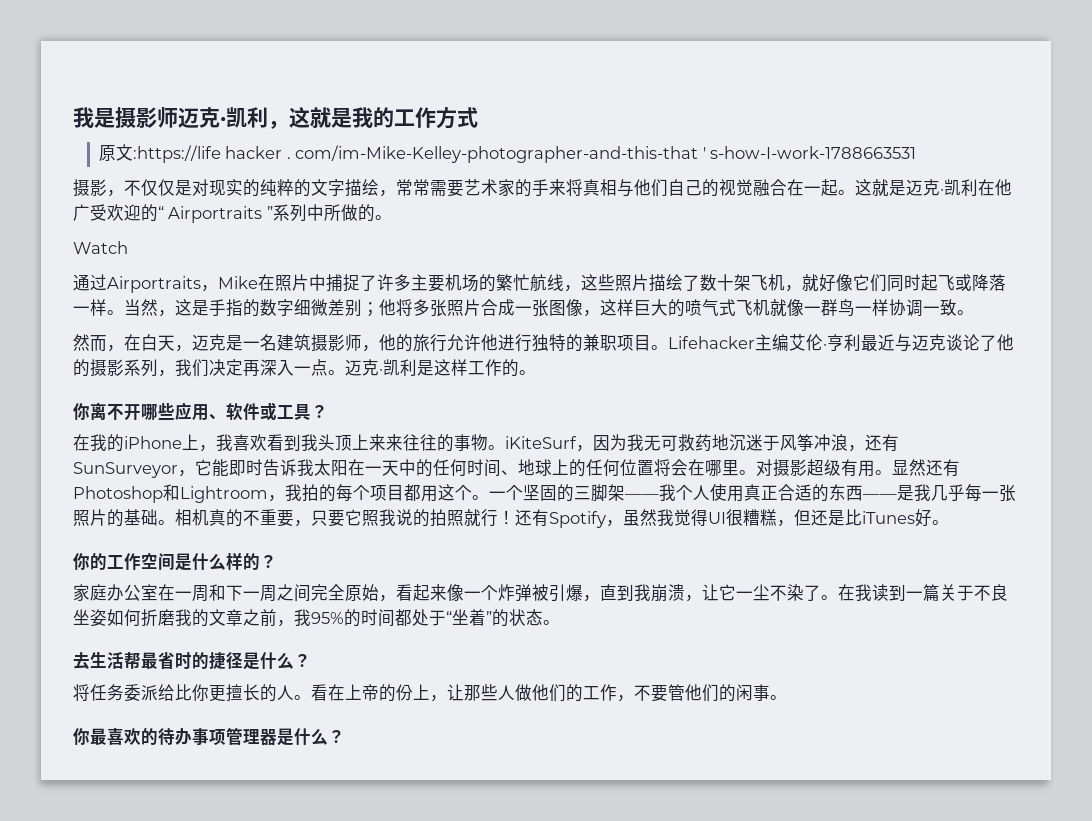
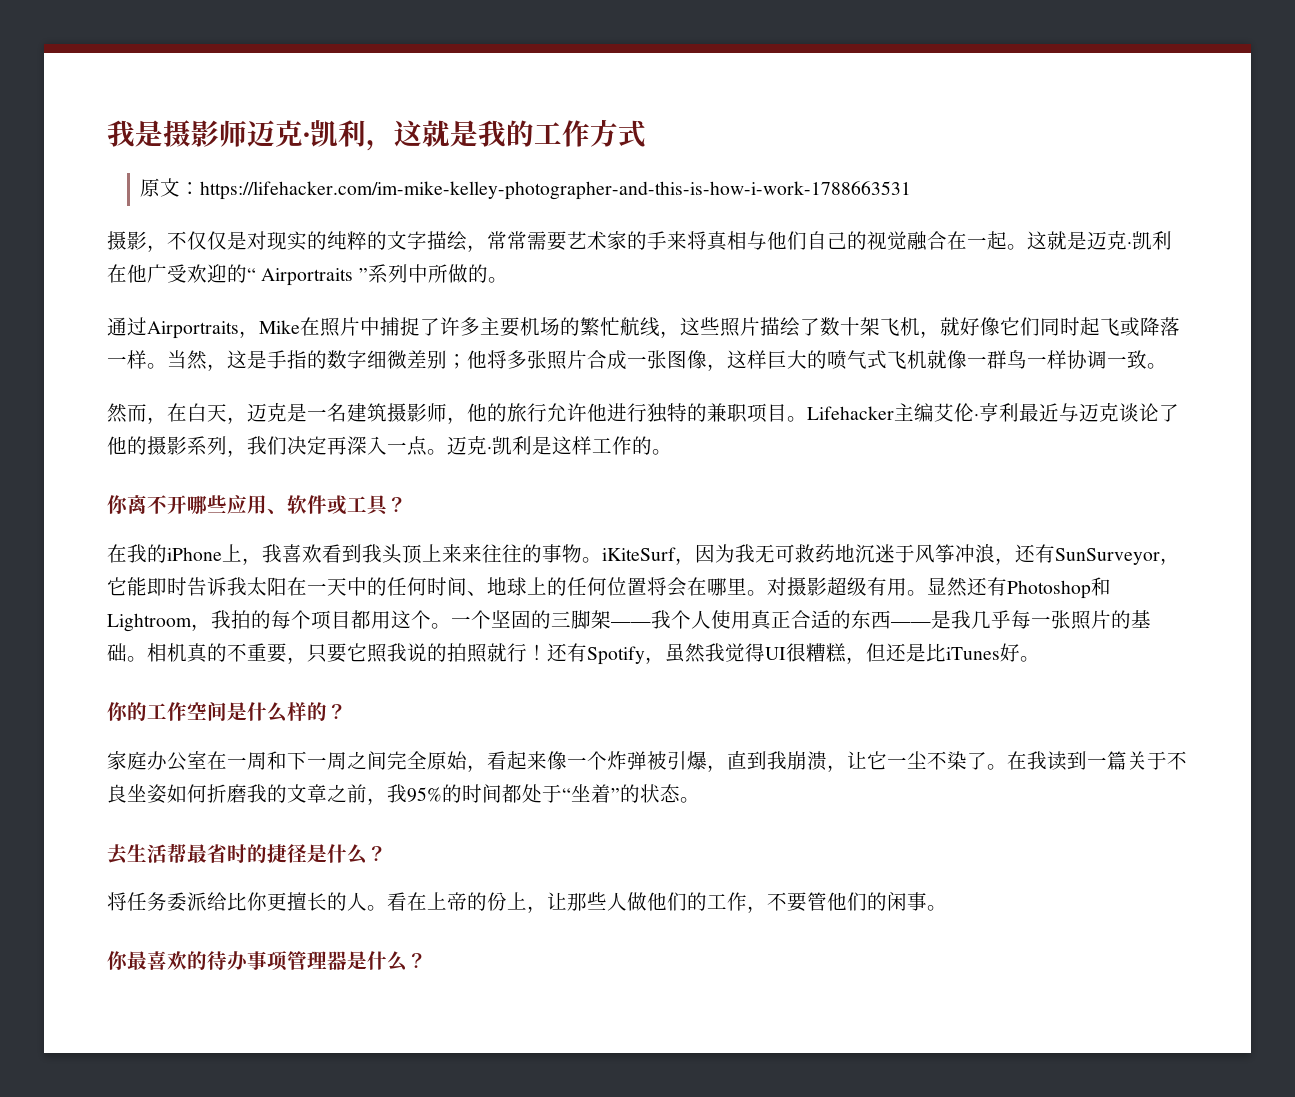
[132,145,916,163] :https://life hacker . com/im-Mike-Kelley-photographer-and-this-that ' s-how-I-work-1788663531 -> [180,181,912,200] ：https://lifehacker.com/im-mike-kelley-photographer-and-this-is-how-i-work-1788663531
[73,241,128,254] // Watch -> (508, 280) none

